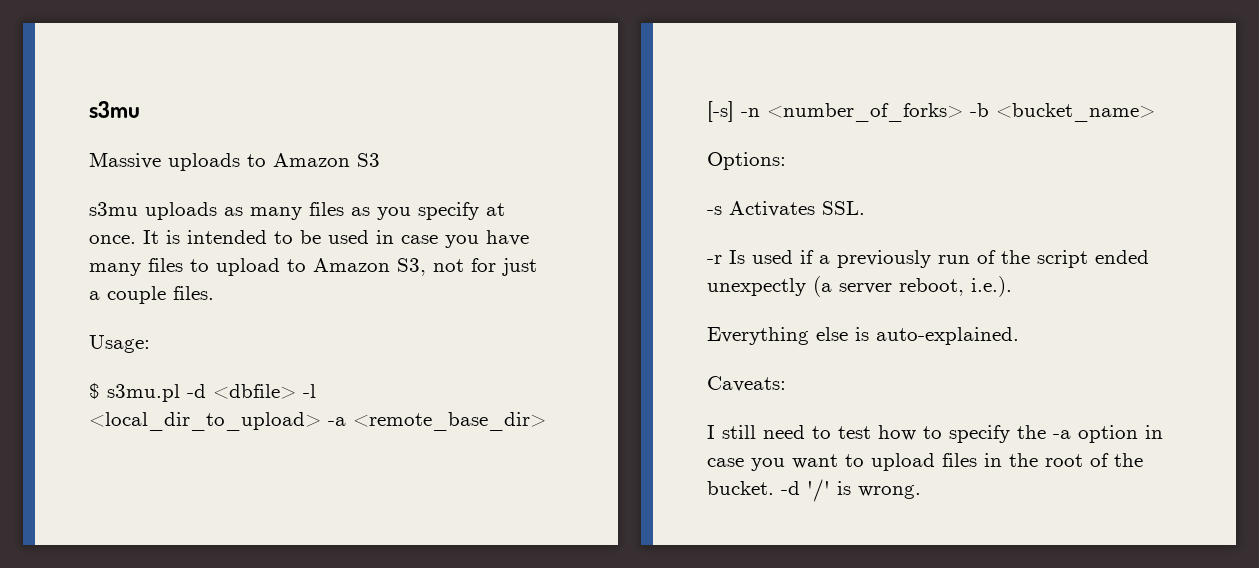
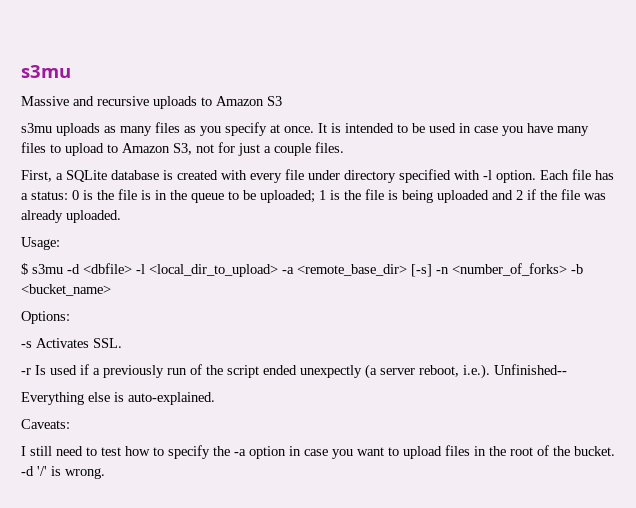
(161, 160) none -> [73,96,149,106] and recursive
(214, 293) none -> [21,169,614,183] [21,189,606,203] [21,210,121,223] // First, a SQLite database is created with every file under directory specified with -l option. Each file has a status: 0 is the file is in the queue to be uploaded; 1 is the file is being uploaded and 2 if the file was already uploaded.
[107,384,180,402] s3mu.pl -> [32,264,63,274] s3mu
(1012, 286) none -> [494,364,567,375] Unfinished--

